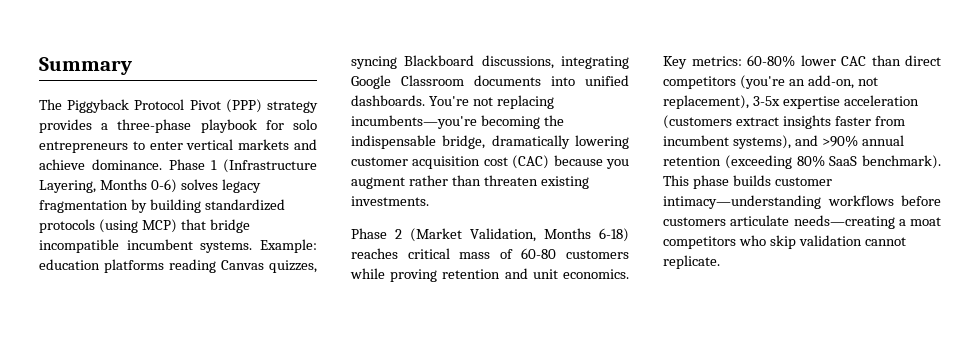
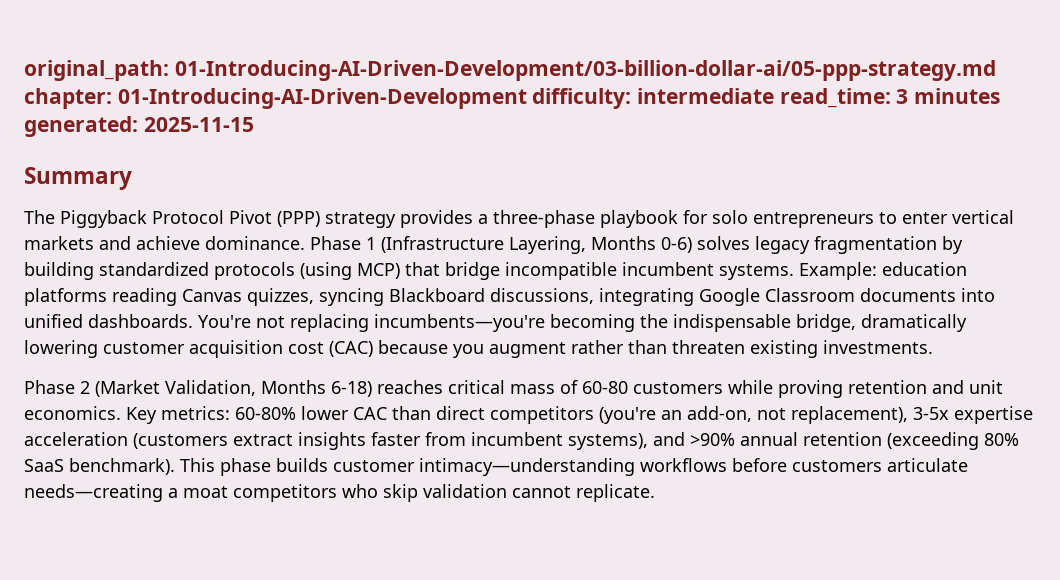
(39, 66) none -> [24,60,996,81] [24,88,1001,109] [24,116,254,137] original_path: 01-Introducing-AI-Driven-Development/03-billion-dollar-ai/05-ppp-strategy.md chapter: 01-Introducing-AI-Driven-Development difficulty: intermediate read_time: 3 minutes generated: 2025-11-15 //

